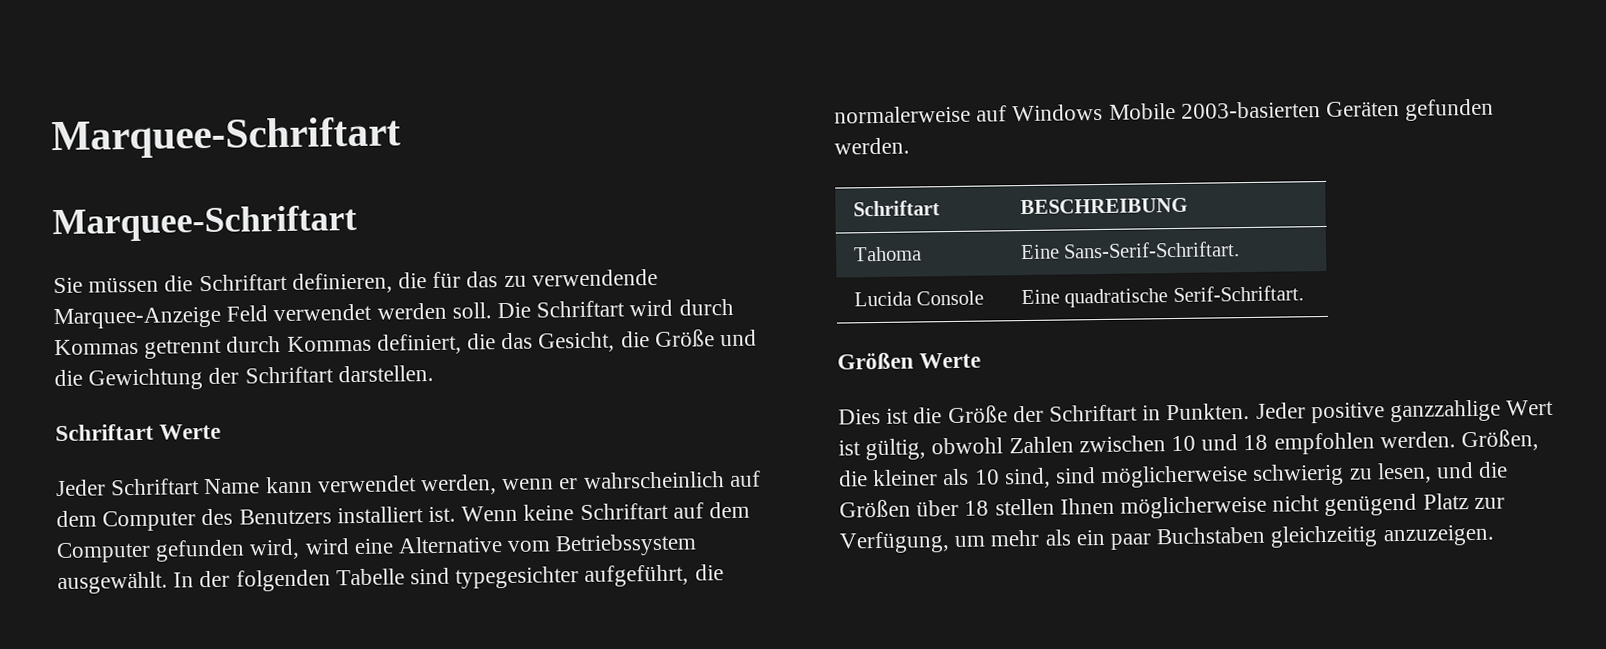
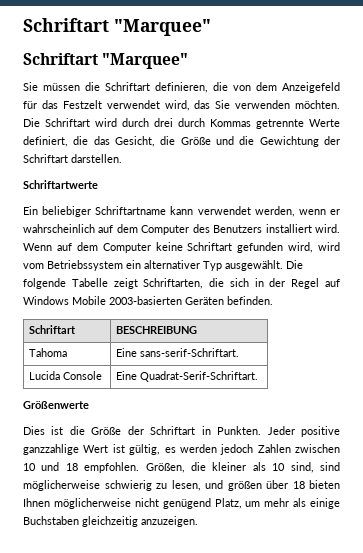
[51,116,401,160] [52,204,357,243] Marquee-Schriftart // Marquee-Schriftart -> [23,18,211,36] [23,53,189,69] Schriftart "Marquee" // Schriftart "Marquee"
[432,268,658,288] [53,298,734,330] [54,335,372,359] für das zu verwendende Marquee-Anzeige Feld verwendet werden soll. Die Schriftart wird durch Kommas getrennt durch Kommas -> [233,82,340,93] [23,100,340,111] [23,118,340,129] von dem Anzeigefeld für das Festzelt verwendet wird, das Sie verwenden möchten. Die Schriftart wird durch drei durch Kommas getrennte Werte
[55,423,222,442] [56,478,261,497] Schriftart Werte // Jeder Schriftart Name -> [23,180,98,189] [23,206,167,217] Schriftartwerte // Ein beliebiger Schriftartname
[428,501,751,523] [56,541,151,564] ist. Wenn keine Schriftart auf dem Computer -> [315,224,340,233] [23,242,233,253] wird. Wenn auf dem Computer keine Schriftart
[353,533,698,557] [57,564,724,595] [834,105,971,124] eine Alternative vom Betriebssystem ausgewählt. In der folgenden Tabelle sind typegesichter aufgeführt, die normalerweise -> [23,260,303,271] [23,278,320,289] vom Betriebssystem ein alternativer Typ ausgewählt. Die folgende Tabelle zeigt Schriftarten, die sich in der Regel
[1405,98,1495,121] [834,137,910,155] gefunden werden. -> [227,296,273,305] befinden.
[1063,241,1241,259] Sans-Serif-Schriftart. -> [140,348,240,357] sans-serif-Schriftart.
[1064,285,1304,308] [837,352,982,370] quadratische Serif-Schriftart. // Größen Werte -> [140,371,259,382] [23,401,89,409] Quadrat-Serif-Schriftart. // Größenwerte
[931,437,1004,455] obwohl -> [164,444,254,455] es werden jedoch
[1273,431,1456,455] empfohlen werden. -> [84,462,140,473] empfohlen.
[1478,461,1509,478] [839,499,911,518] die Größen -> [227,481,262,491] größen
[994,498,1055,516] stellen -> [309,480,340,489] bieten
[1422,493,1505,510] [839,531,950,554] Platz zur Verfügung, -> [214,498,242,509] Platz,
[1075,529,1153,550] ein paar -> [310,498,340,509] einige

